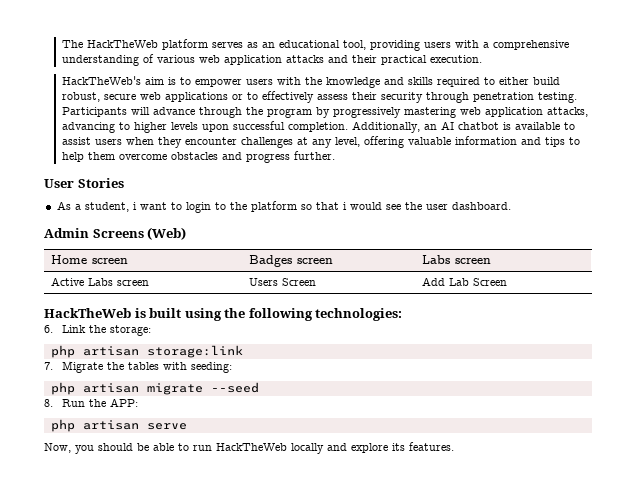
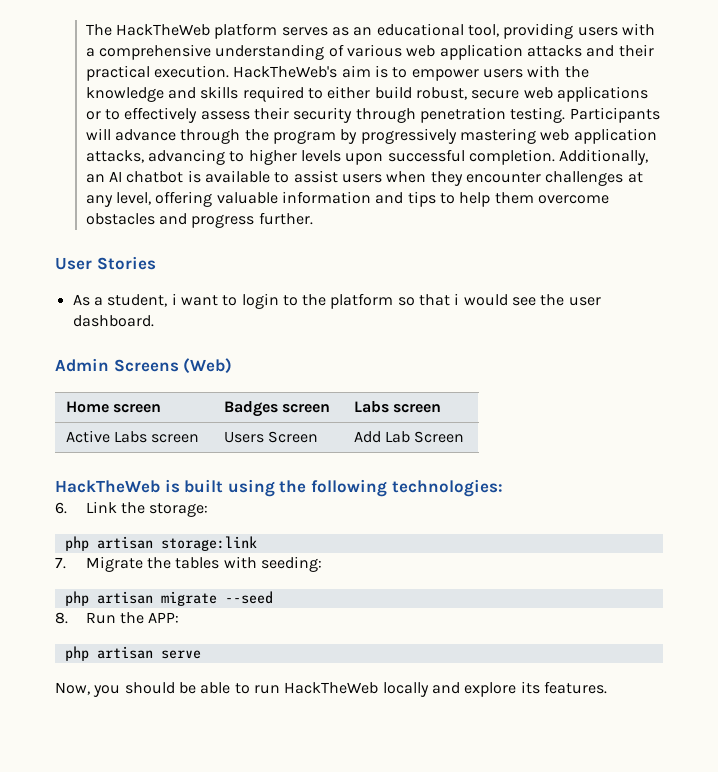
(483, 59) // -> (230, 71) none

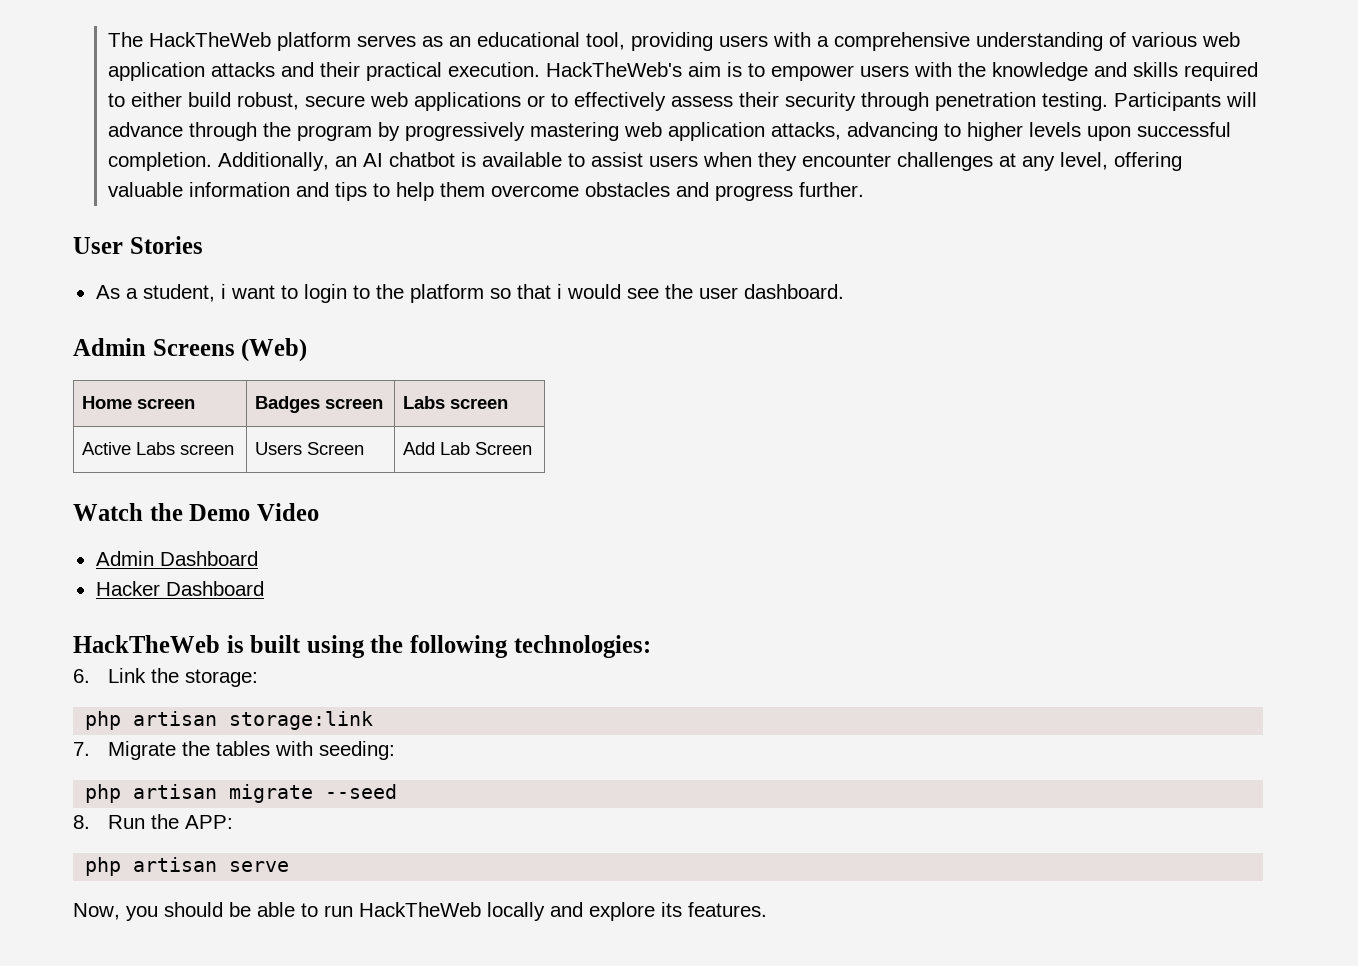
(465, 437) none -> [73,503,319,521] [95,551,258,566] [95,581,264,596] // Watch the Demo Video // Admin Dashboard // Hacker Dashboard

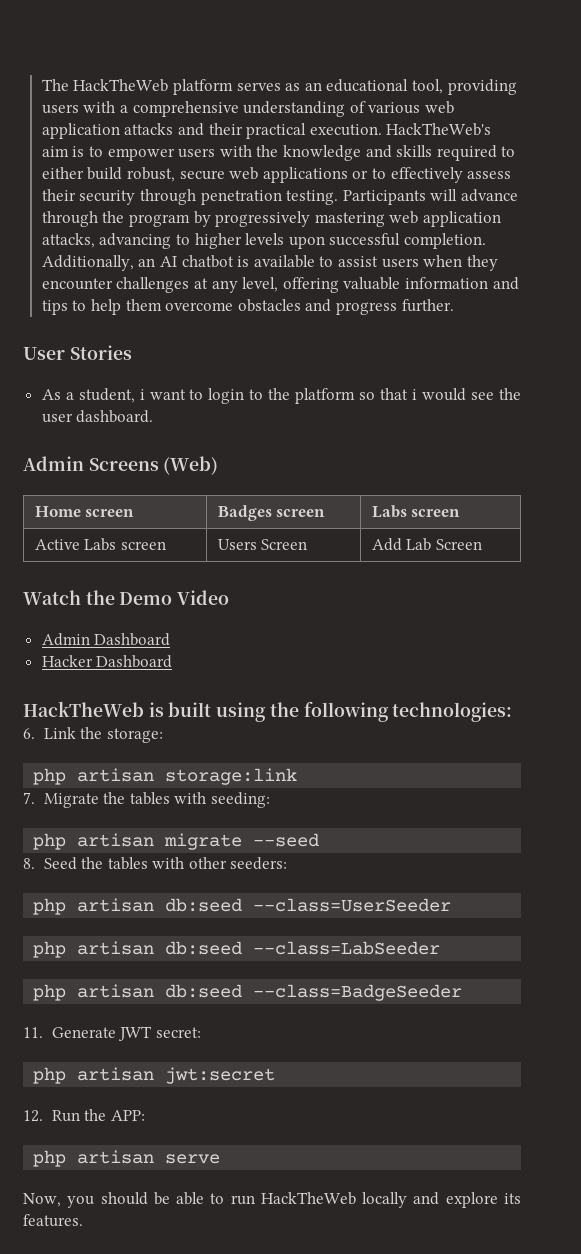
(90, 822) none -> [43,857,288,870] [33,898,452,915] [33,941,441,958] [33,984,463,1001] [23,1026,201,1041] [33,1067,276,1084] [23,1110,43,1122] Seed the tables with other seeders: // php artisan db:seed --class=UserSeeder // php artisan db:seed --class=LabSeeder // php artisan db:seed --class=BadgeSeeder // 11. Generate JWT secret: // php artisan jwt:secret // 12.

